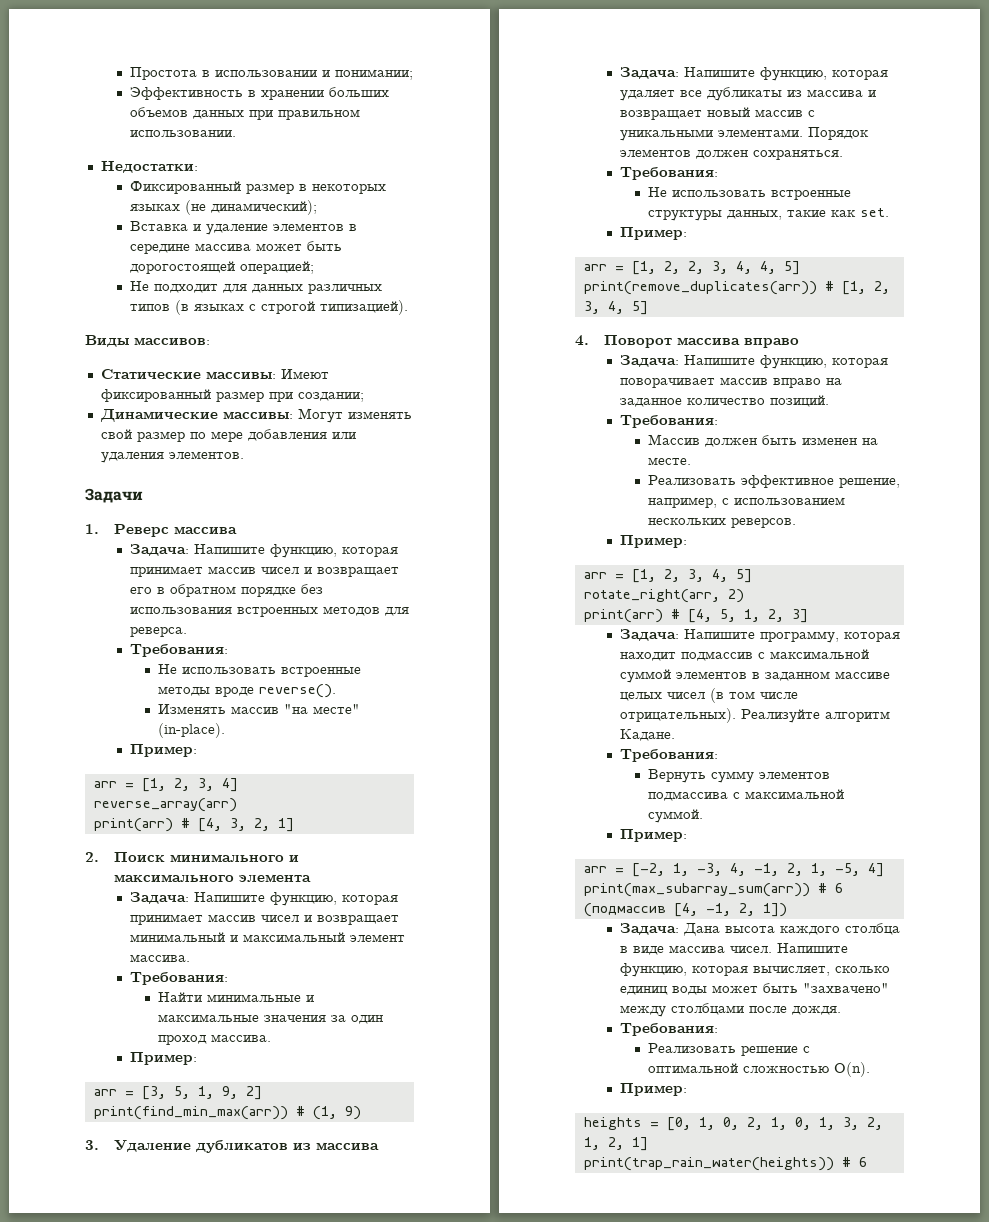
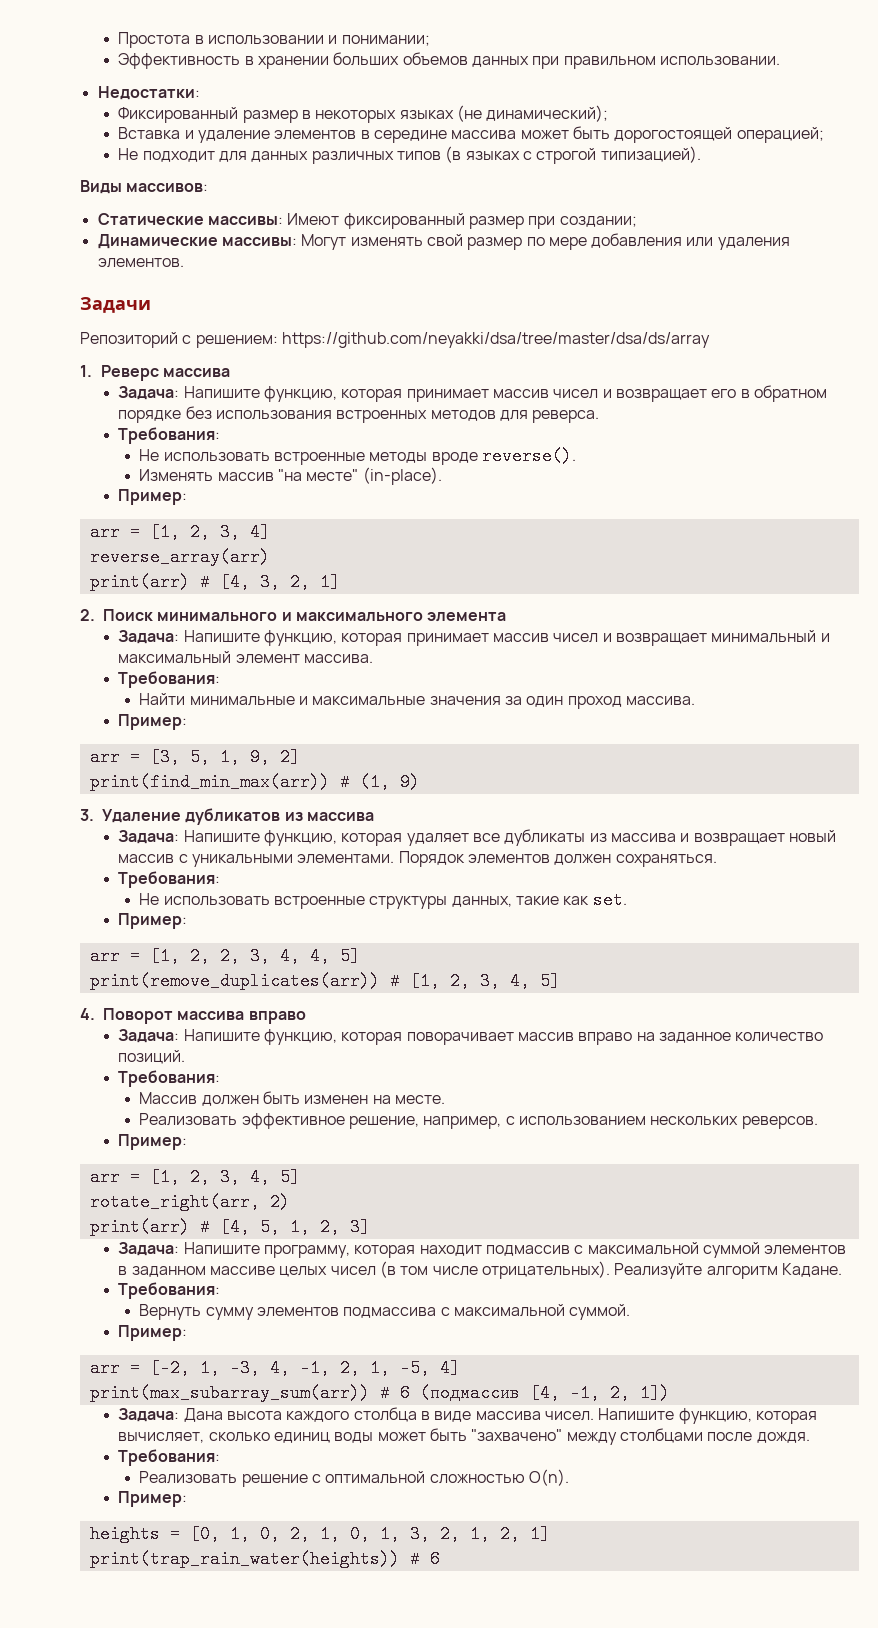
(143, 495) none -> [80,332,710,348] // Репозиторий с решением: https://github.com/neyakki/dsa/tree/master/dsa/ds/array

